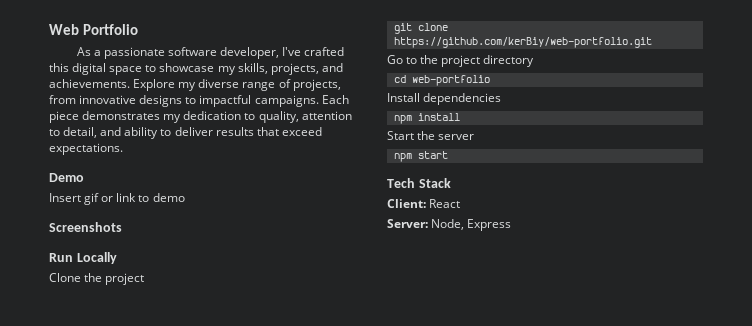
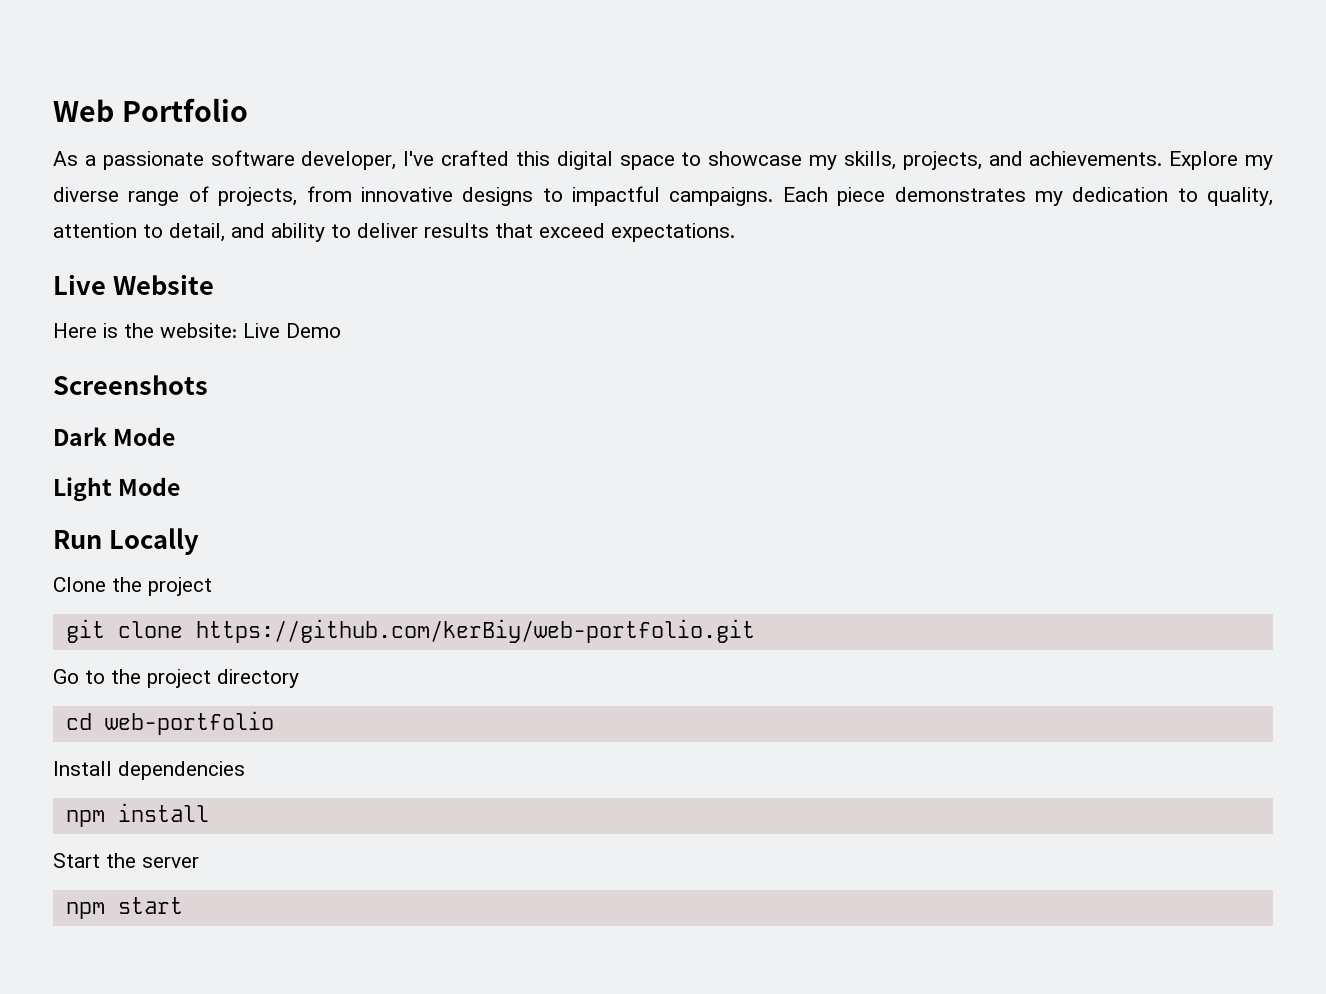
[49,173,84,182] [49,193,185,205] [49,222,122,232] Demo // Insert gif or link to demo // Screenshots -> [53,274,214,295] [53,323,341,338] [53,375,208,395] [53,427,176,446] [53,477,181,502] Live Website // Here is the website: Live Demo // Screenshots // Dark Mode // Light Mode
[387,178,451,188] [387,199,461,208] [387,219,512,231] // Tech Stack // Client: React // Server: Node, Express -> (183, 905) none

